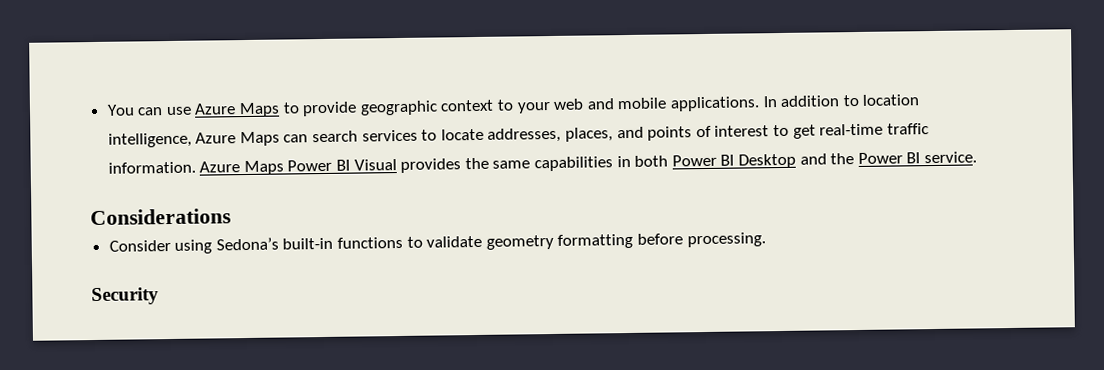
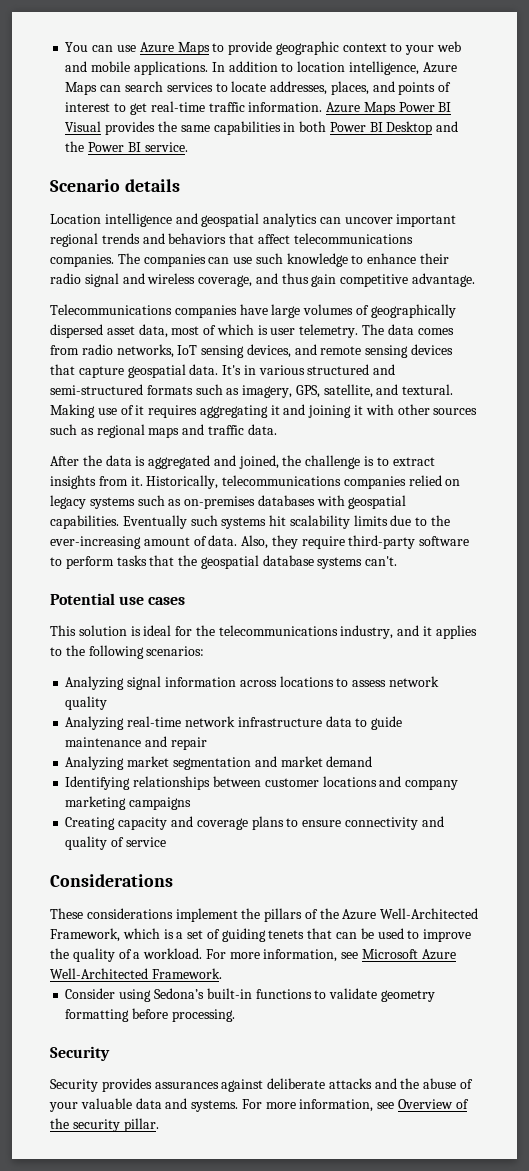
[90,208,231,226] Considerations -> [50,179,180,192] [50,213,457,227] [50,233,413,247] [50,253,450,267] [50,273,476,287] [50,304,456,318] [50,324,454,338] [50,344,454,358] [50,364,396,378] [50,384,454,398] [50,404,478,418] [50,424,277,438] [50,455,435,469] [50,475,461,489] [50,495,407,509] [50,515,451,529] [50,535,470,549] [50,555,398,569] [50,593,186,605] [50,625,477,639] [50,645,205,659] [65,676,439,690] [65,696,108,710] [65,716,403,730] [65,736,207,750] [65,756,373,770] [65,776,459,790] [65,796,192,810] [65,816,444,830] [65,836,166,850] [50,874,173,887] [50,908,479,922] [50,928,472,942] [50,948,456,962] [50,968,222,979] Scenario details // Location intelligence and geospatial analytics can uncover important regional trends and behaviors that affect telecommunications companies. The companies can use such knowledge to enhance their radio signal and wireless coverage, and thus gain competitive advantage. // Telecommunications companies have large volumes of geographically dispersed asset data, most of which is user telemetry. The data comes from radio networks, IoT sensing devices, and remote sensing devices that capture geospatial data. It's in various structured and semi-structured formats such as imagery, GPS, satellite, and textural. Making use of it requires aggregating it and joining it with other sources such as regional maps and traffic data. // After the data is aggregated and joined, the challenge is to extract insights from it. Historically, telecommunications companies relied on legacy systems such as on-premises databases with geospatial capabilities. Eventually such systems hit scalability limits due to the ever-increasing amount of data. Also, they require third-party software to perform tasks that the geospatial database systems can't. // Potential use cases // This solution is ideal for the telecommunications industry, and it applies to the following scenarios: // Analyzing signal information across locations to assess network quality // Analyzing real-time network infrastructure data to guide maintenance and repair // Analyzing market segmentation and market demand // Identifying relationships between customer locations and company marketing campaigns // Creating capacity and coverage plans to ensure connectivity and quality of service // Considerations // These considerations implement the pillars of the Azure Well-Architected Framework, which is a set of guiding tenets that can be used to improve the quality of a workload. For more information, see Microsoft Azure Well-Architected Framework.
(159, 296) none -> [50,1078,474,1092] [49,1098,469,1112] [50,1118,159,1132] // Security provides assurances against deliberate attacks and the abuse of your valuable data and systems. For more information, see Overview of the security pillar.

